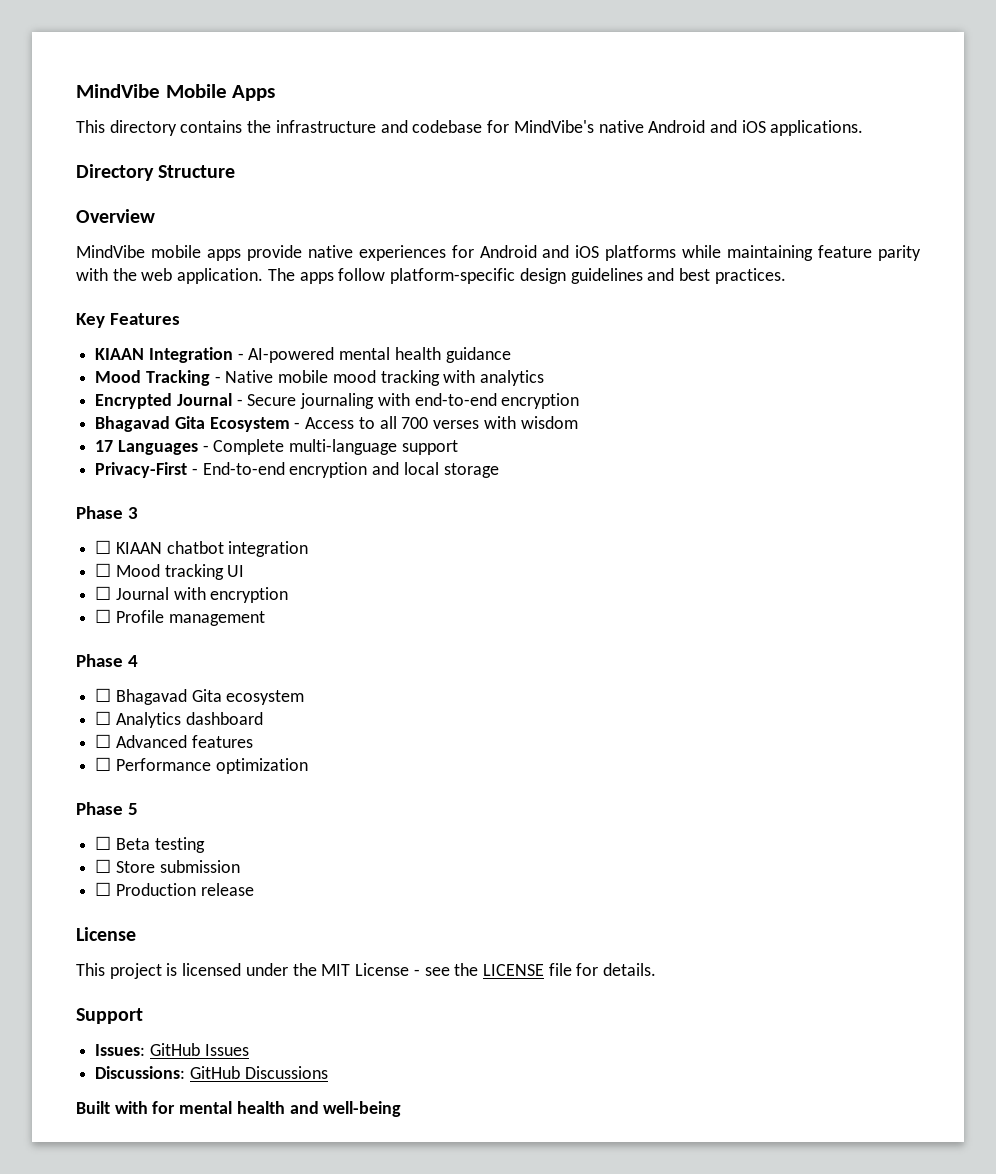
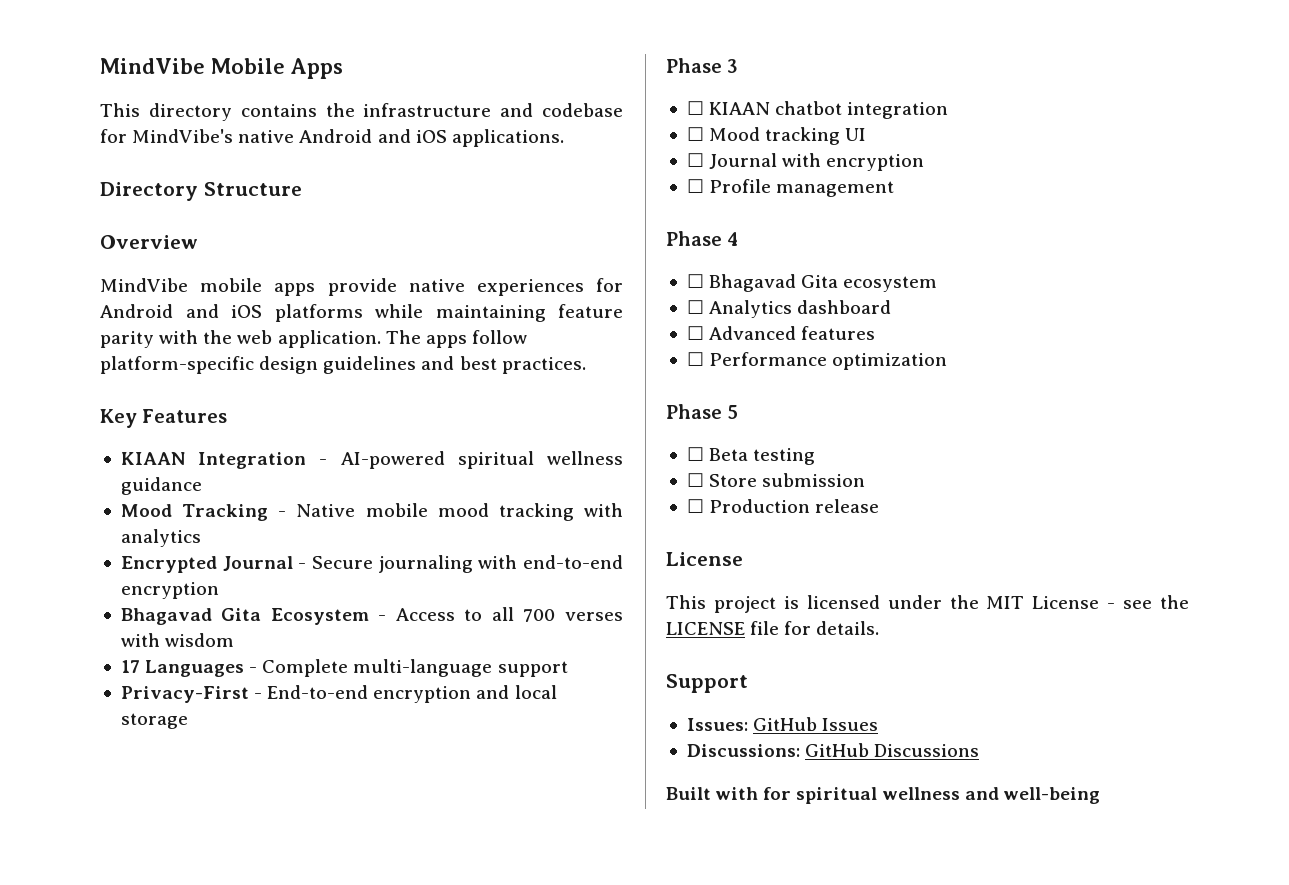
[339,347,441,360] mental health -> [457,451,623,469] spiritual wellness
[179,1101,285,1114] mental health -> [796,787,960,804] spiritual wellness

